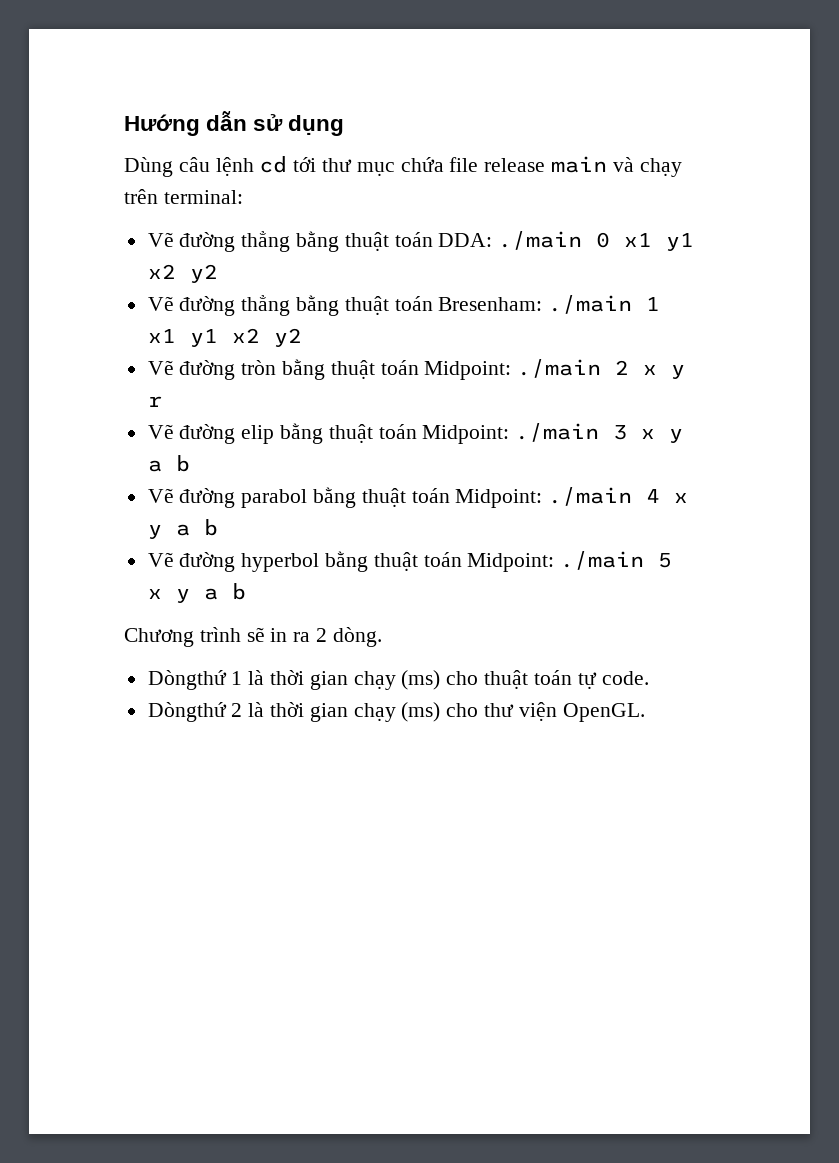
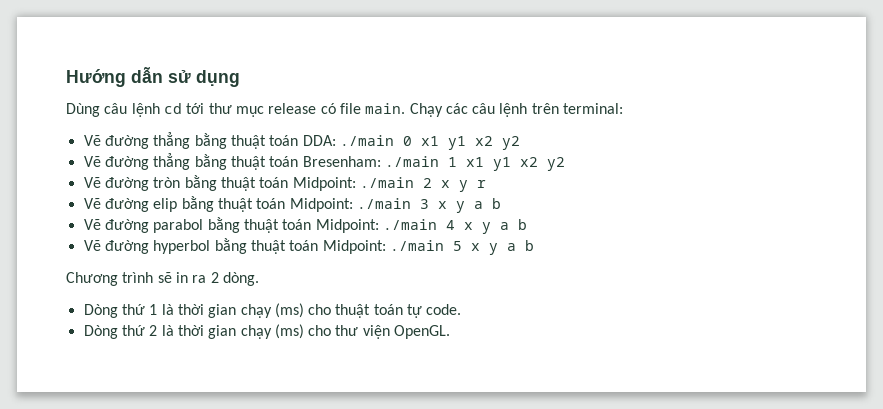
[400,156,682,177] chứa file release main và chạy -> [268,103,528,117] release có file main. Chạy các câu lệnh
[147,670,227,690] Dòngthứ -> [83,304,145,318] Dòng thứ
[147,702,227,722] Dòngthứ -> [83,325,145,339] Dòng thứ

